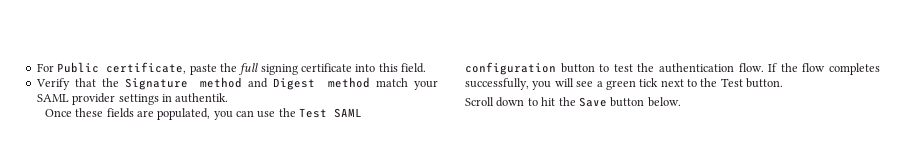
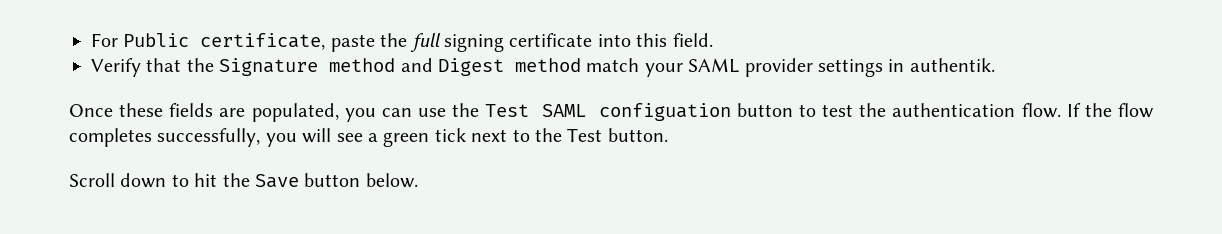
[465,62,556,75] configuration -> [598,103,731,121] configuation

